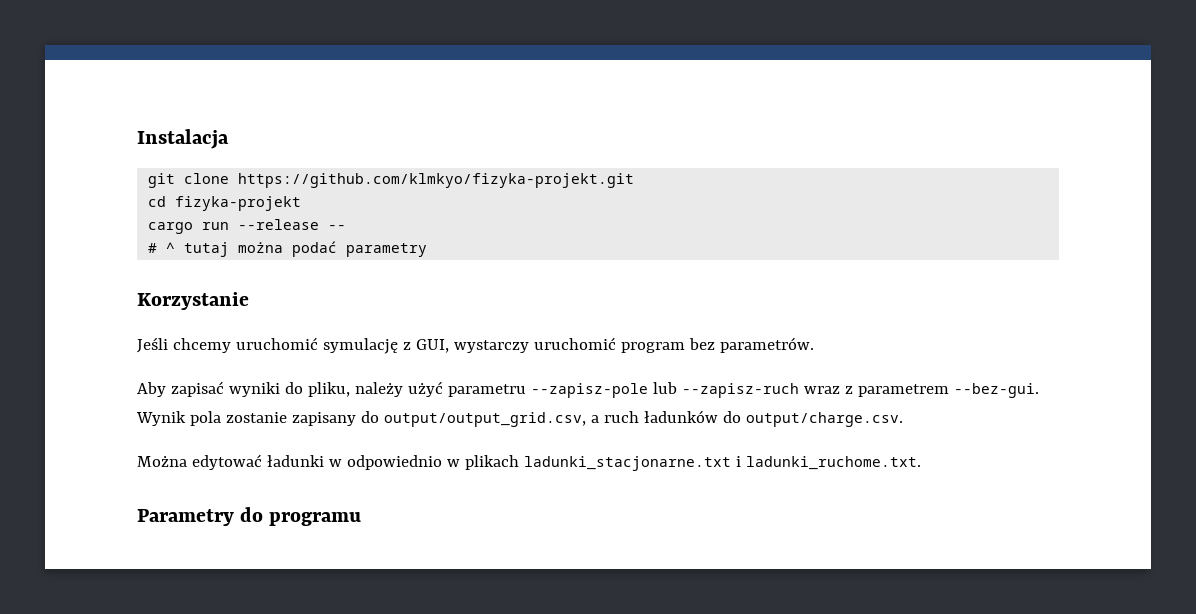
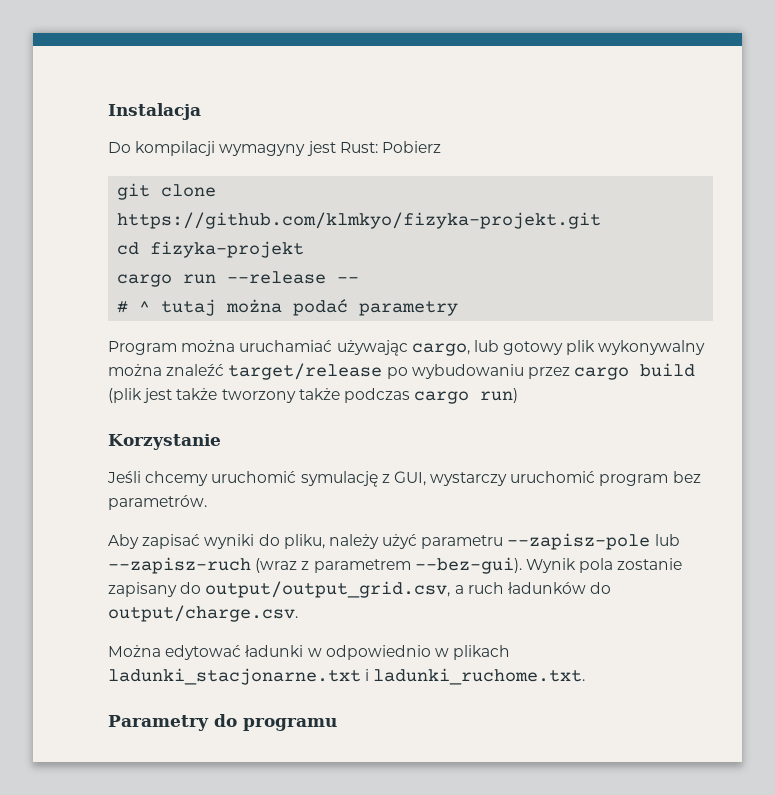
(229, 139) none -> [108,141,441,156] // Do kompilacji wymagyny jest Rust: Pobierz
(428, 250) none -> [108,340,706,356] [108,363,696,380] [108,388,519,404] // Program można uruchamiać używając cargo, lub gotowy plik wykonywalny można znaleźć target/release po wybudowaniu przez cargo build (plik jest także tworzony także podczas cargo run)
[803,386,840,394] wraz -> [255,558,298,573] (wraz
[953,383,1039,398] --bez-gui. -> [414,557,522,574] --bez-gui).

